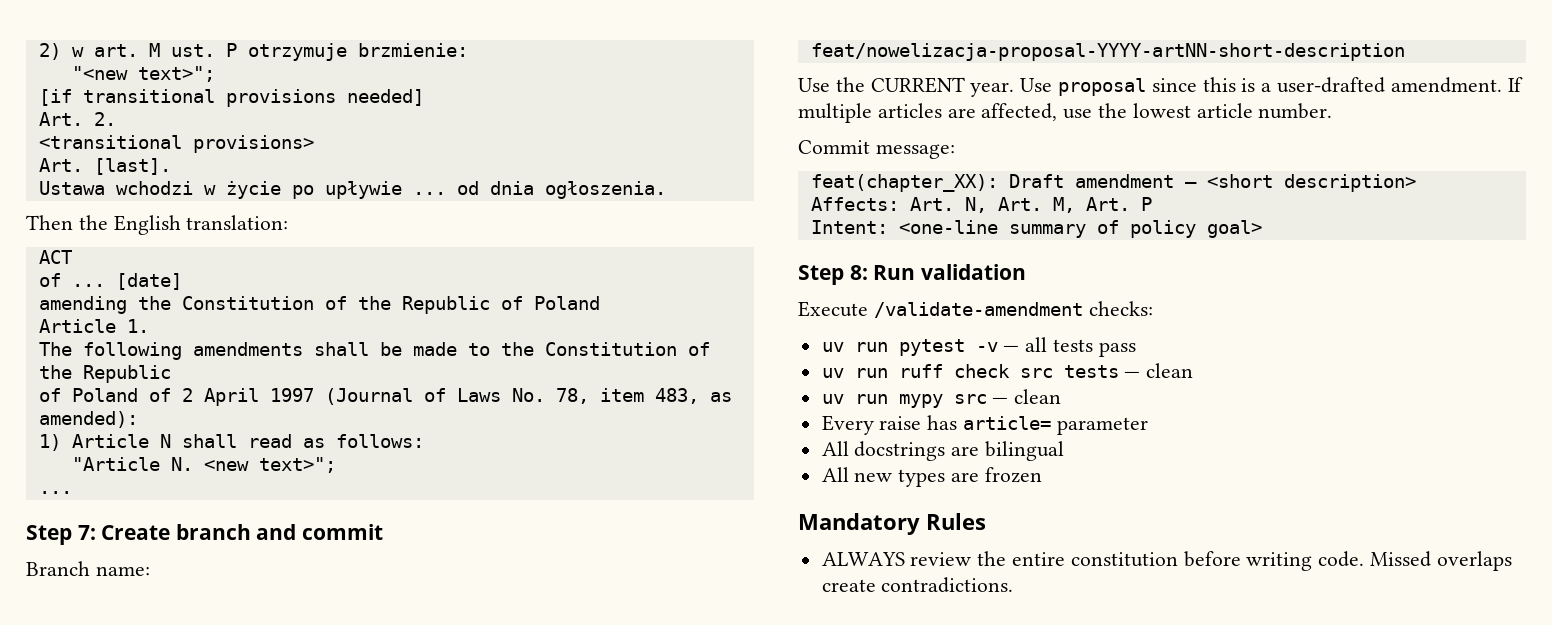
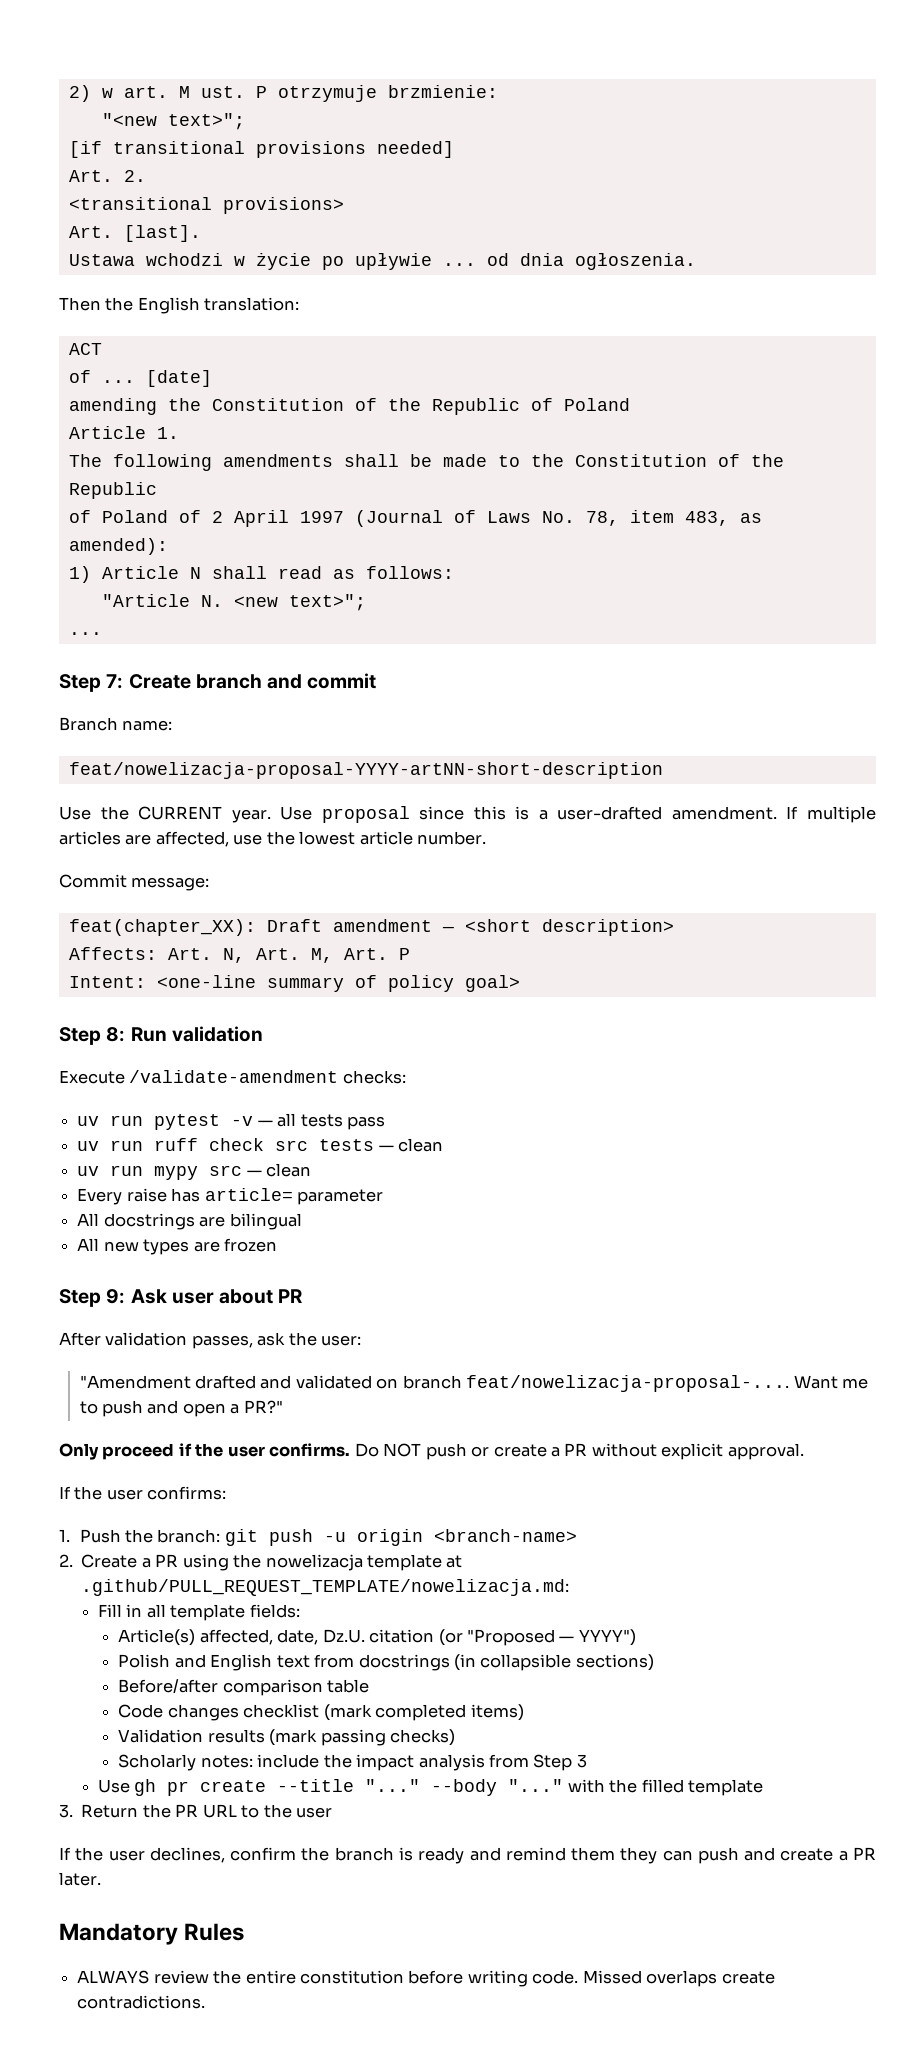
(1042, 475) none -> [59,1289,303,1307] [59,1332,362,1349] [79,1375,869,1392] [79,1400,283,1417] [59,1443,804,1460] [59,1486,227,1500] [59,1529,577,1546] [59,1554,463,1571] [81,1579,570,1596] [97,1604,300,1621] [118,1629,636,1646] [118,1654,654,1671] [118,1679,370,1696] [118,1704,524,1721] [118,1729,456,1746] [118,1754,587,1771] [97,1779,763,1796] [59,1804,332,1818] [59,1847,877,1864] [59,1872,101,1886] // Step 9: Ask user about PR // After validation passes, ask the user: // "Amendment drafted and validated on branch feat/nowelizacja-proposal-.... Want me to push and open a PR?" // Only proceed if the user confirms. Do NOT push or create a PR without explicit approval. // If the user confirms: // 1. Push the branch: git push -u origin <branch-name> // 2. Create a PR using the nowelizacja template at .github/PULL_REQUEST_TEMPLATE/nowelizacja.md: // Fill in all template fields: // Article(s) affected, date, Dz.U. citation (or "Proposed — YYYY") // Polish and English text from docstrings (in collapsible sections) // Before/after comparison table // Code changes checklist (mark completed items) // Validation results (mark passing checks) // Scholarly notes: include the impact analysis from Step 3 // Use gh pr create --title "..." --body "..." with the filled template // 3. Return the PR URL to the user // If the user declines, confirm the branch is ready and remind them they can push and create a PR later.

